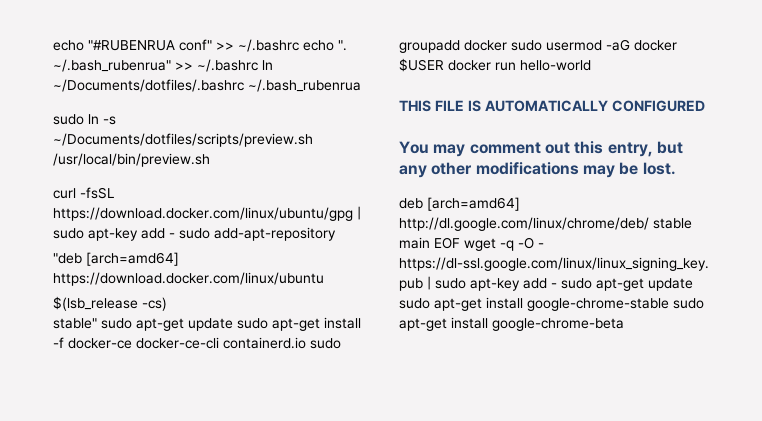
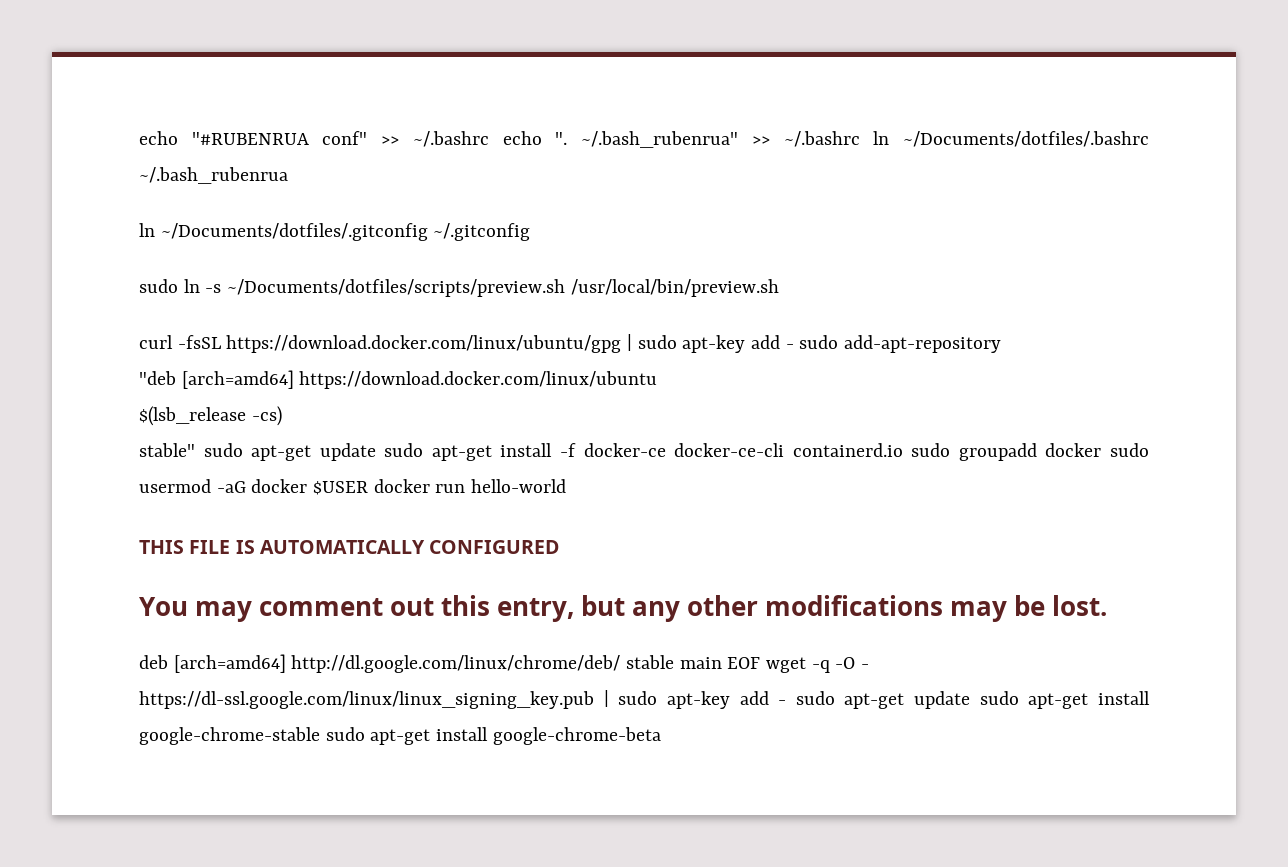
(361, 85) none -> [139,223,531,241] // ln ~/Documents/dotfiles/.gitconfig ~/.gitconfig

